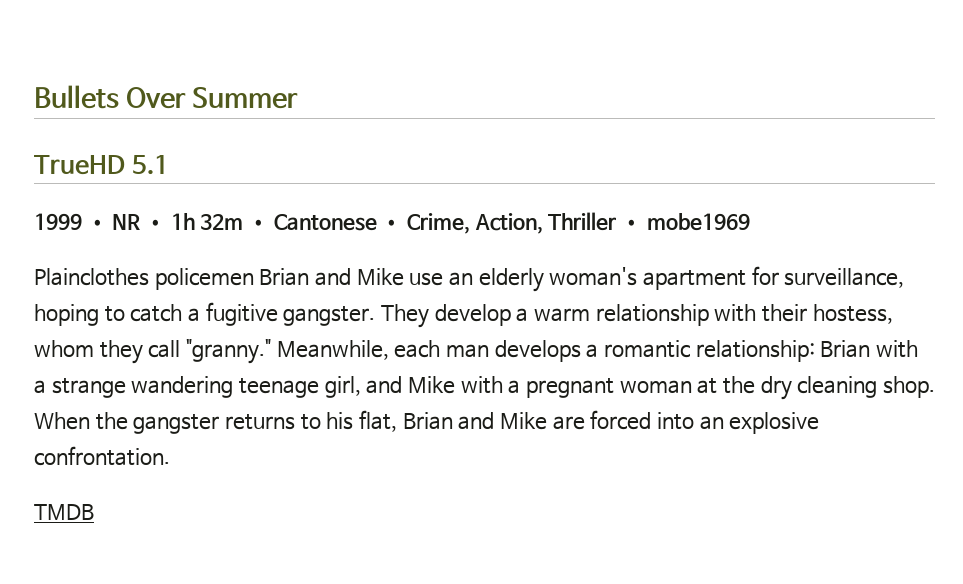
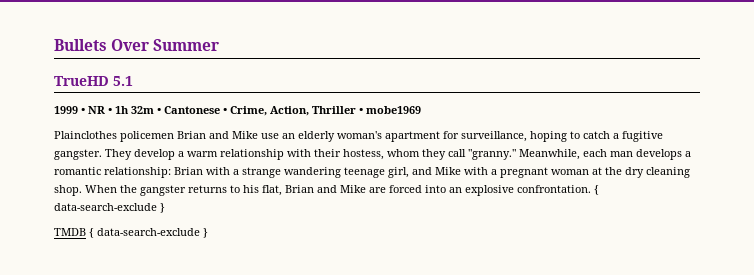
[34,504,94,520] // TMDB -> [594,185,599,195] [54,203,165,213] [54,228,208,238] { data-search-exclude } // TMDB { data-search-exclude }

